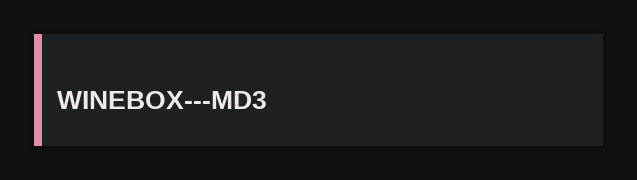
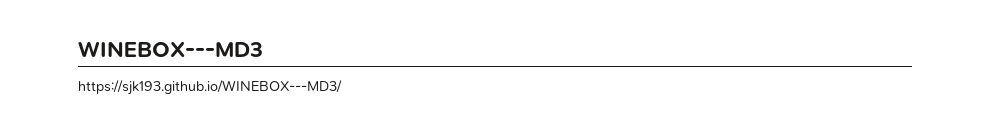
(267, 100) none -> [78,80,342,95] // https://sjk193.github.io/WINEBOX---MD3/

